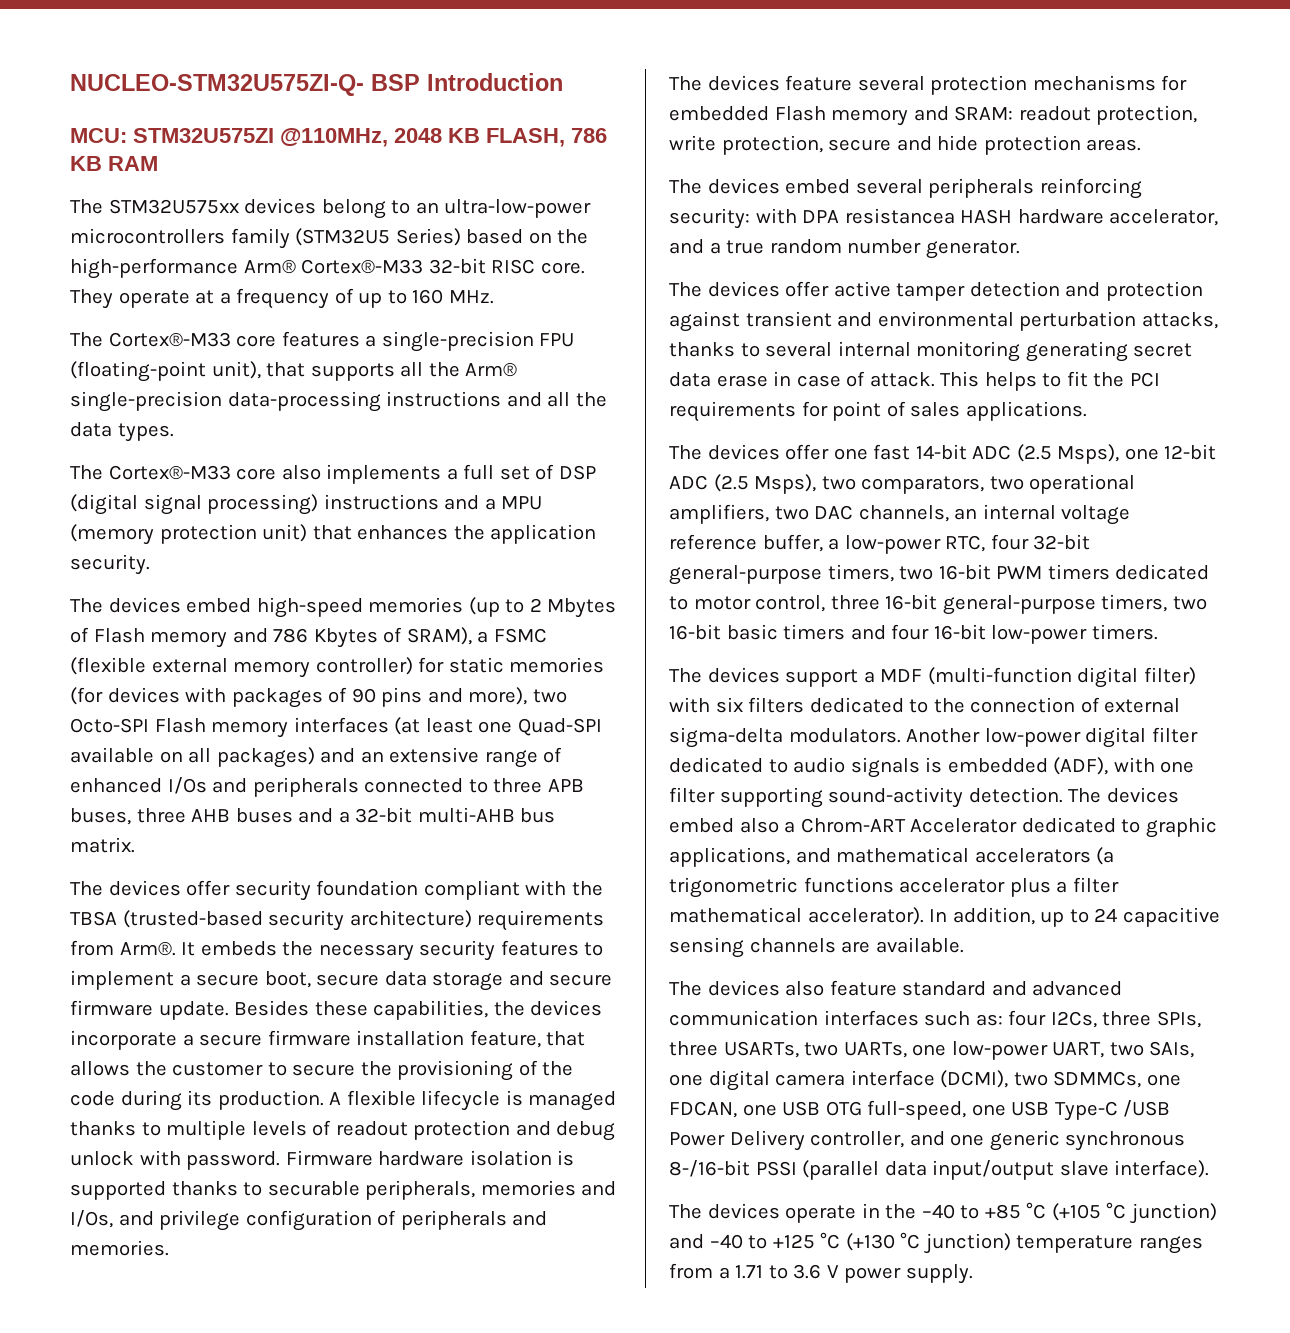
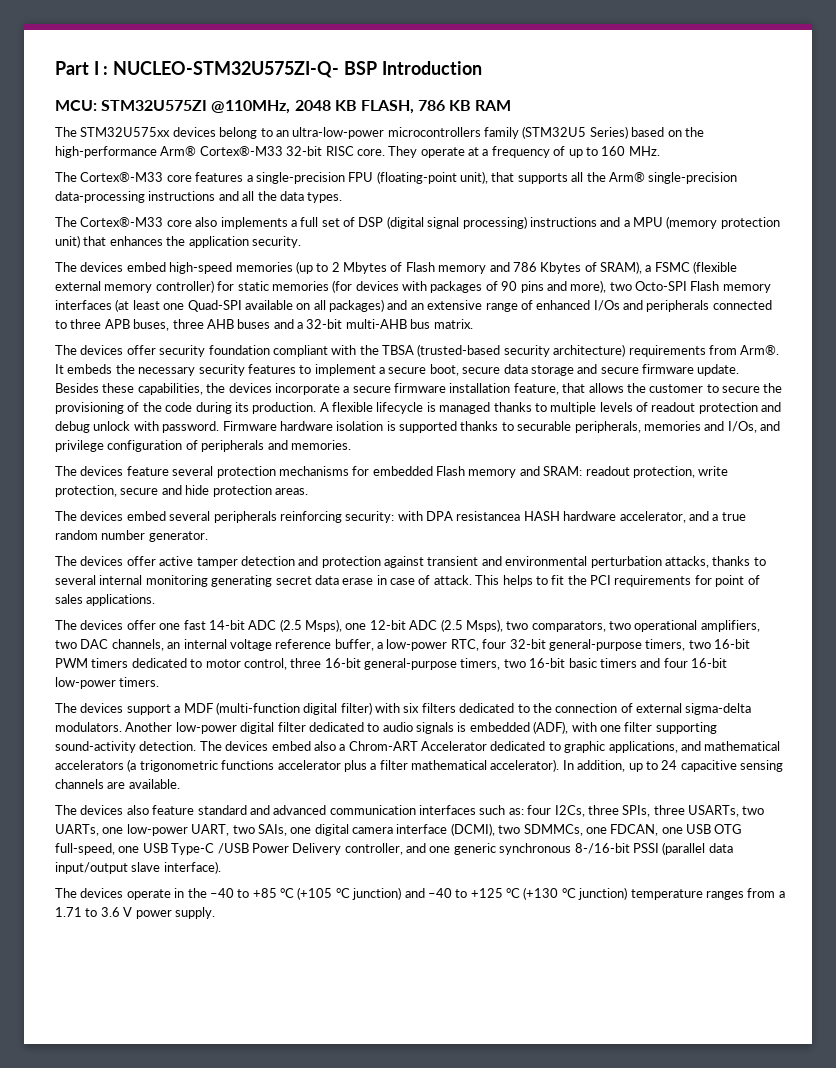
(70, 85) none -> [55,61,109,75] Part I :

